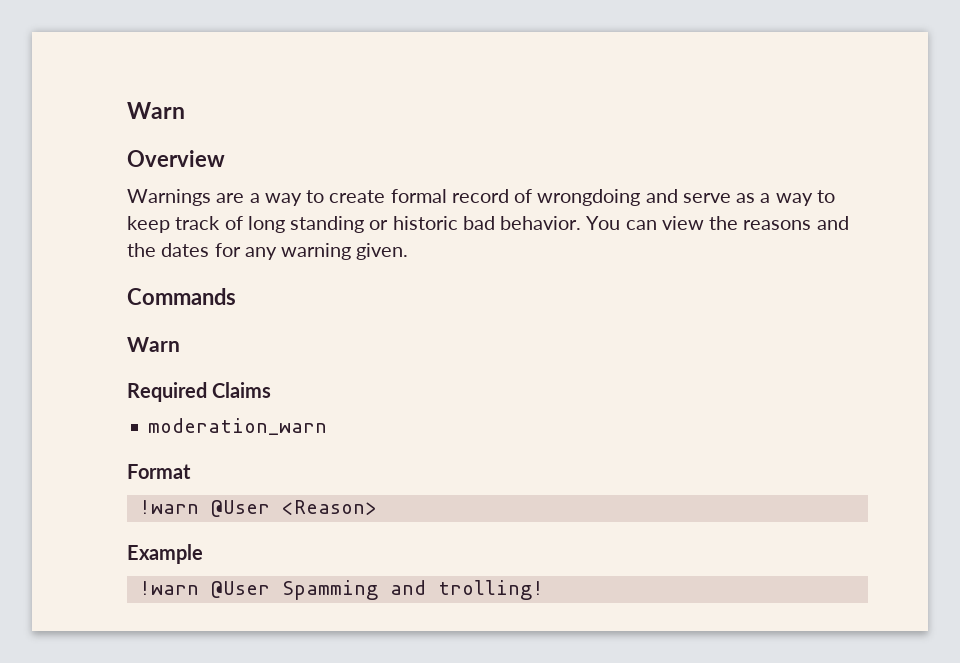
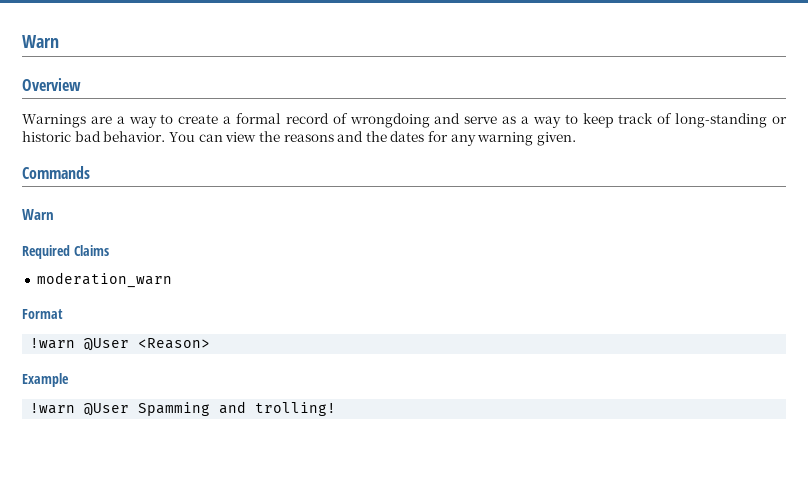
(386, 196) none -> [223,116,232,124] a
[247,216,365,233] long standing -> [675,113,768,128] long-standing

